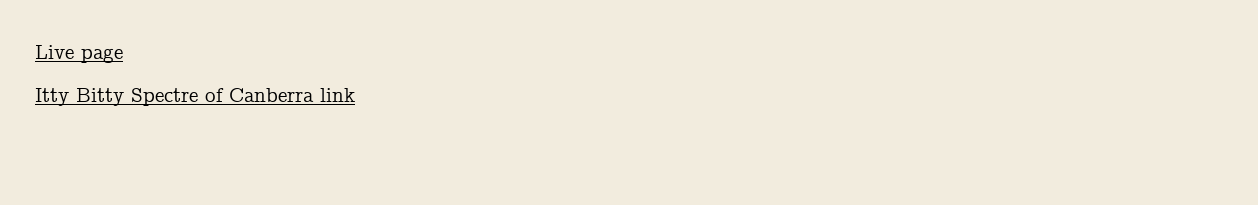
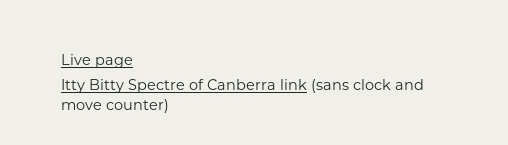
(355, 95) none -> [311,79,424,93] [61,99,169,113] (sans clock and move counter)

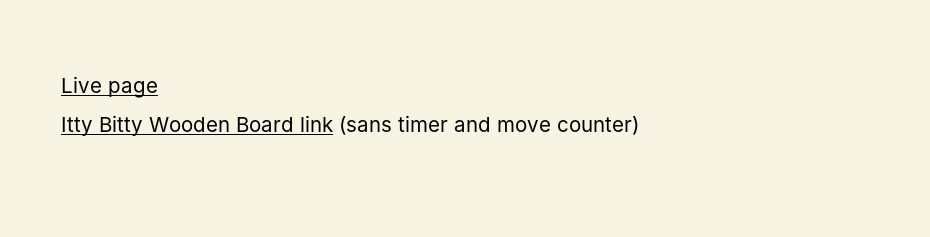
[128,79,276,93] Spectre of Canberra -> [149,117,294,132] Wooden Board
[353,79,391,90] clock -> [398,115,448,132] timer

